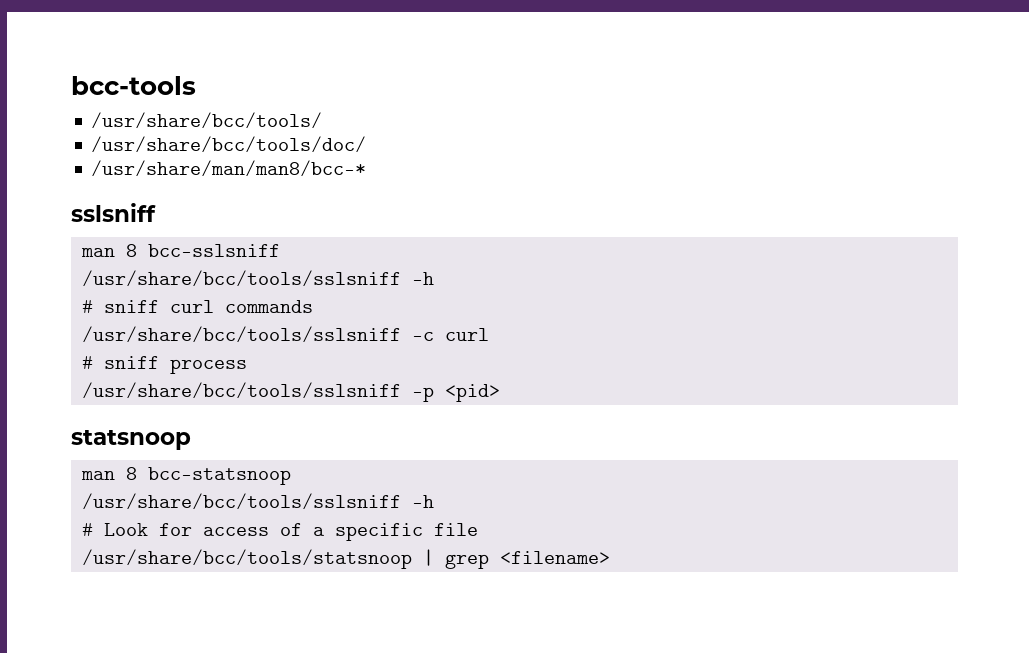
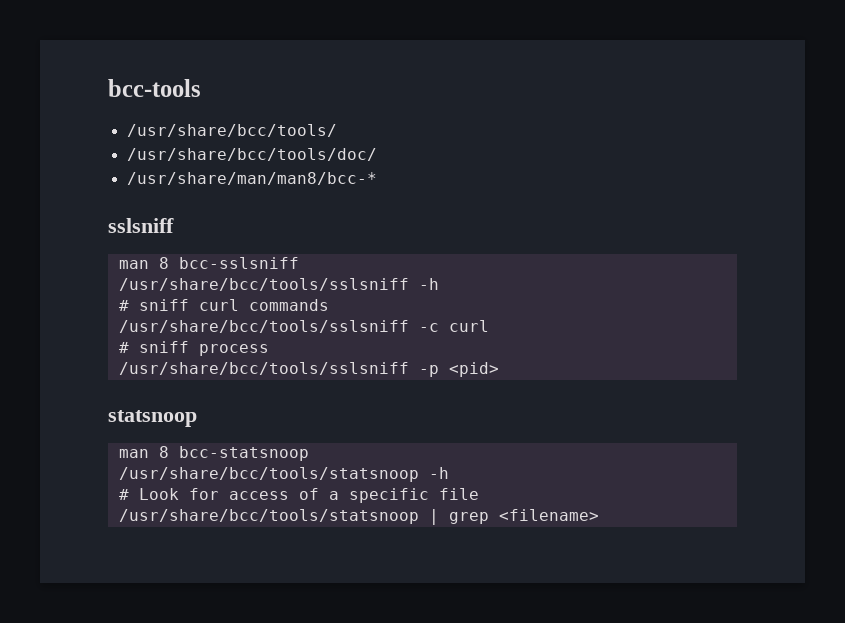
[82,493,402,510] /usr/share/bcc/tools/sslsniff -> [118,467,419,482] /usr/share/bcc/tools/statsnoop

